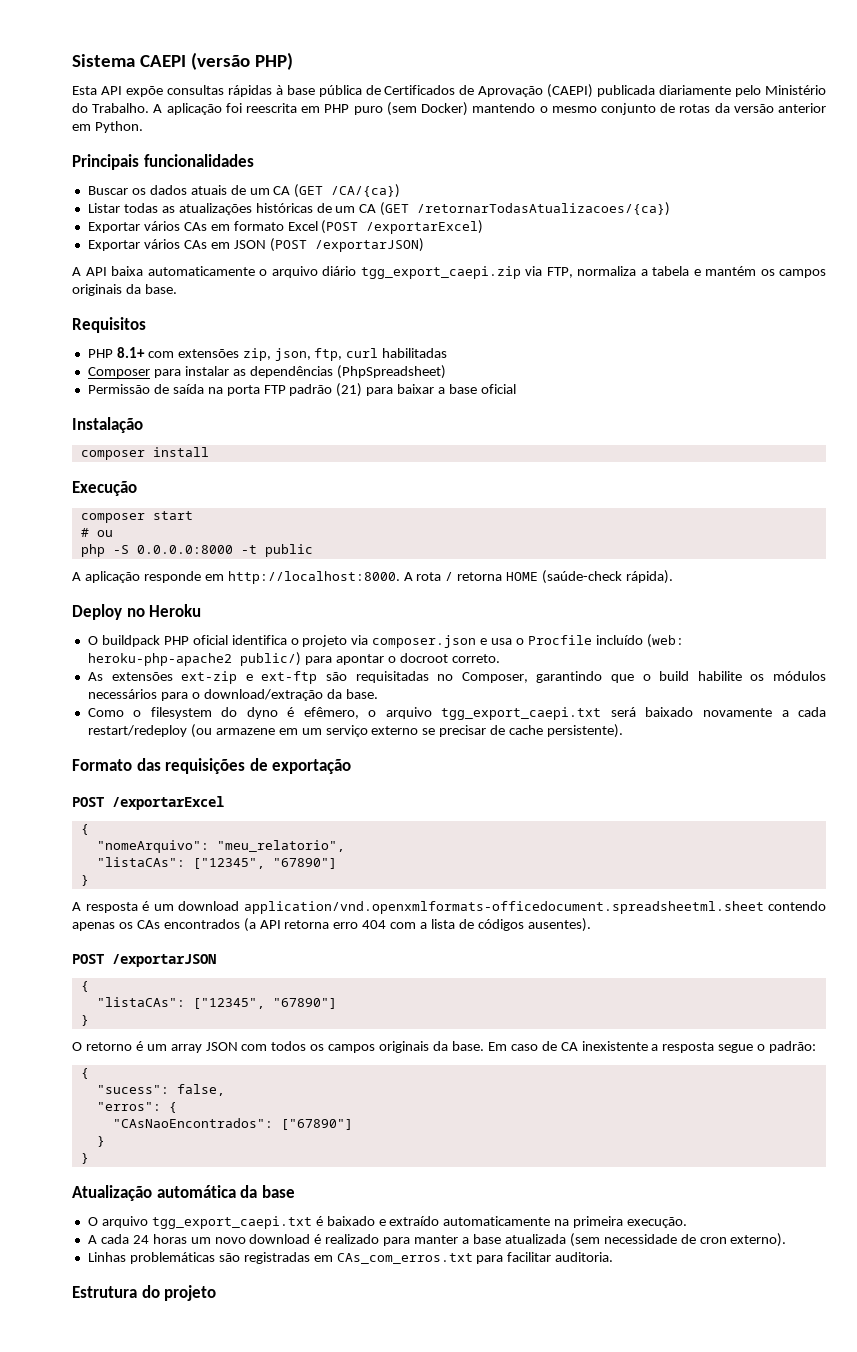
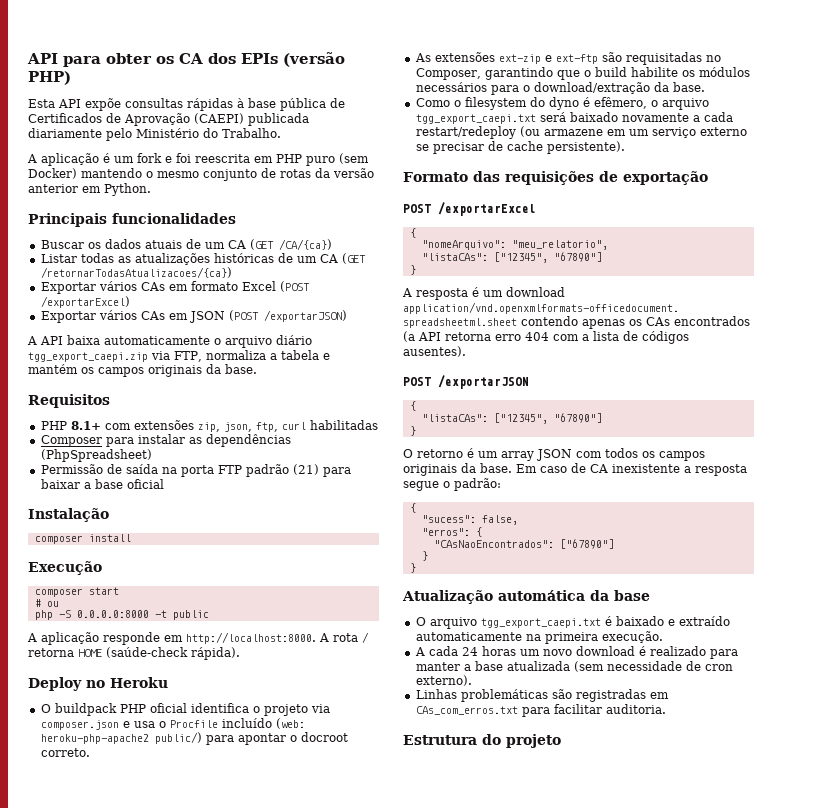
[72,54,186,67] Sistema CAEPI -> [27,53,278,67] API para obter os CA dos EPIs
[153,103,222,115] A aplicação -> [27,153,172,166] // A aplicação é um fork e

